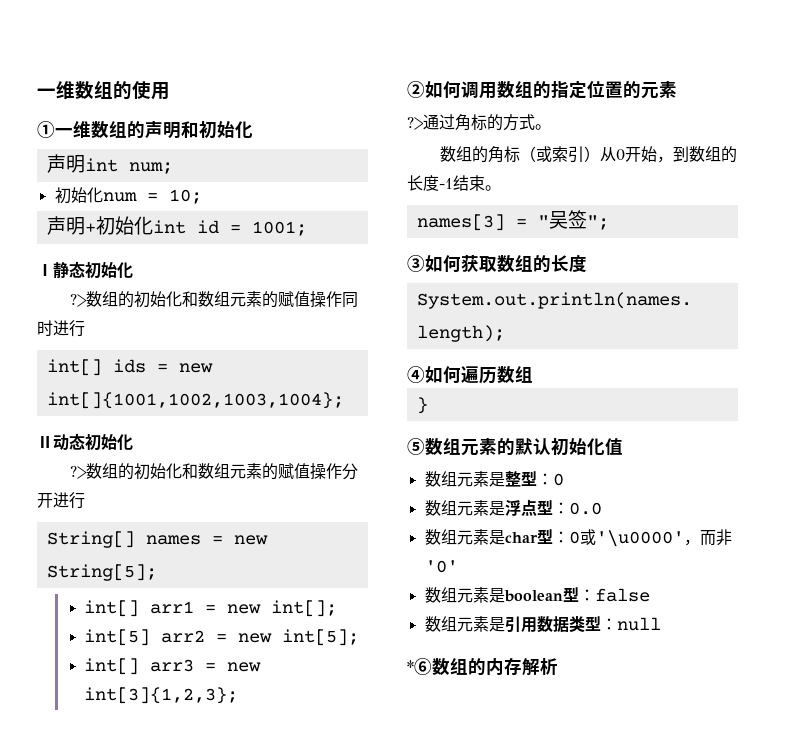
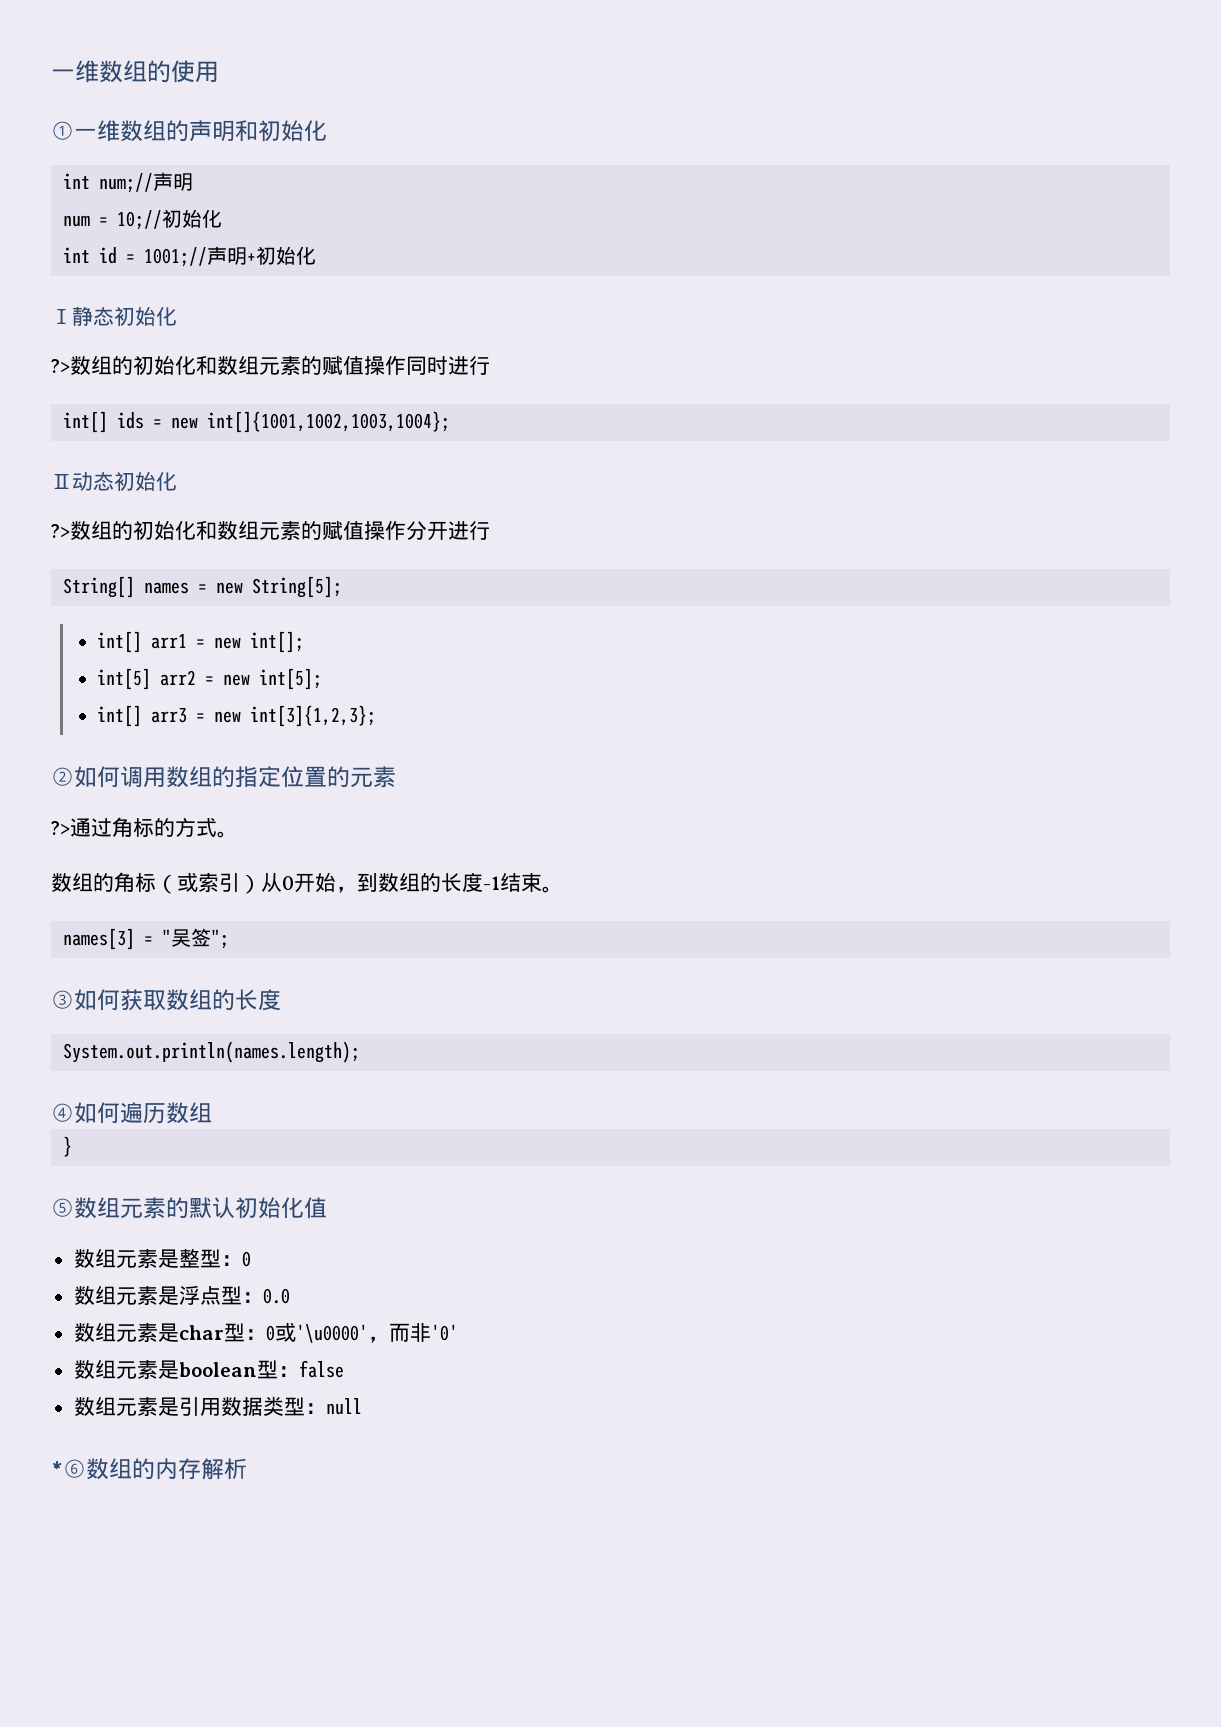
[46,154,173,174] [54,187,202,204] 声明int num; // 初始化num = 10; // -> [63,172,194,193] [63,209,223,230] [63,247,208,267] int num;//声明 // num = 10;//初始化 // int id = 1001;//
[152,220,307,236] int id = 1001; -> (317, 255) none

